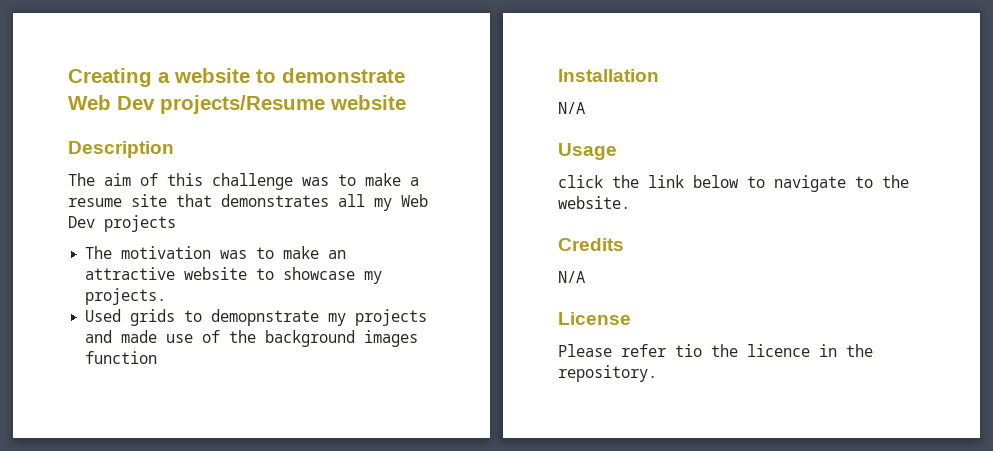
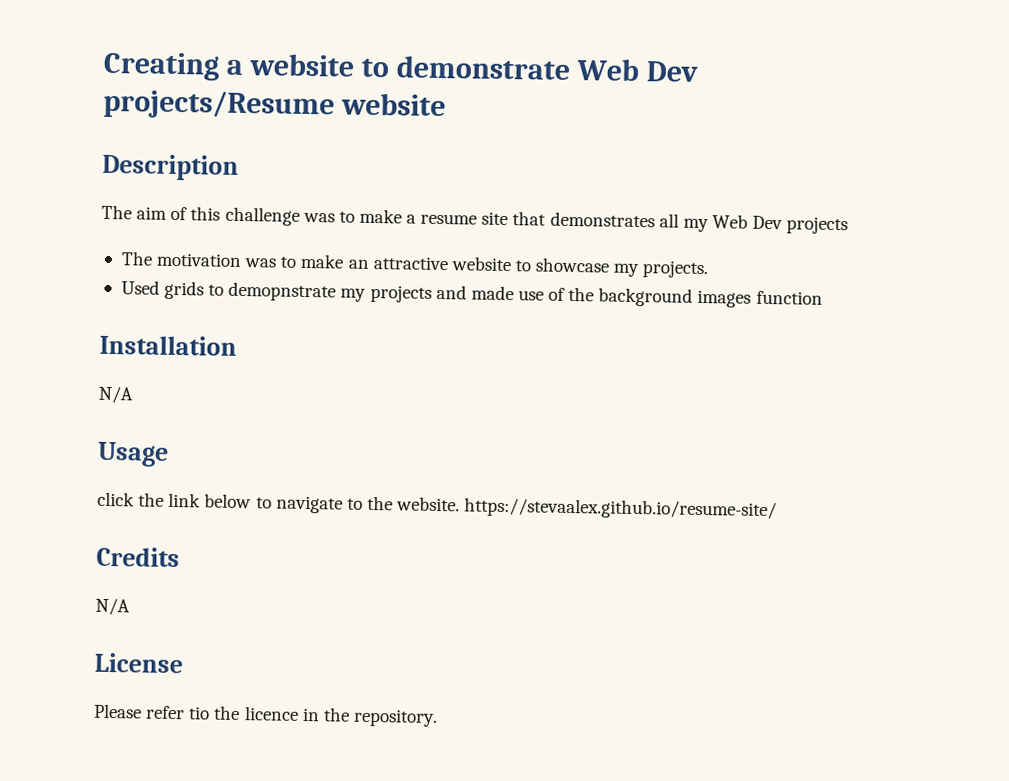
(630, 202) none -> [464,497,778,521] https://stevaalex.github.io/resume-site/

